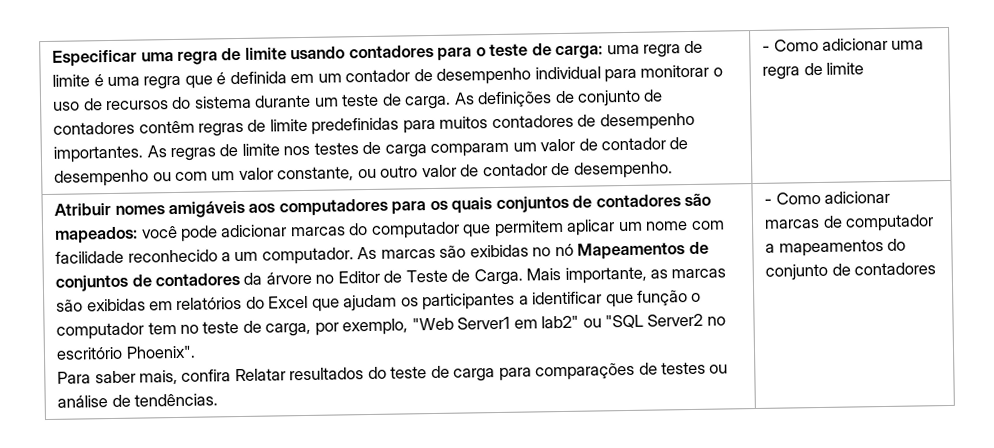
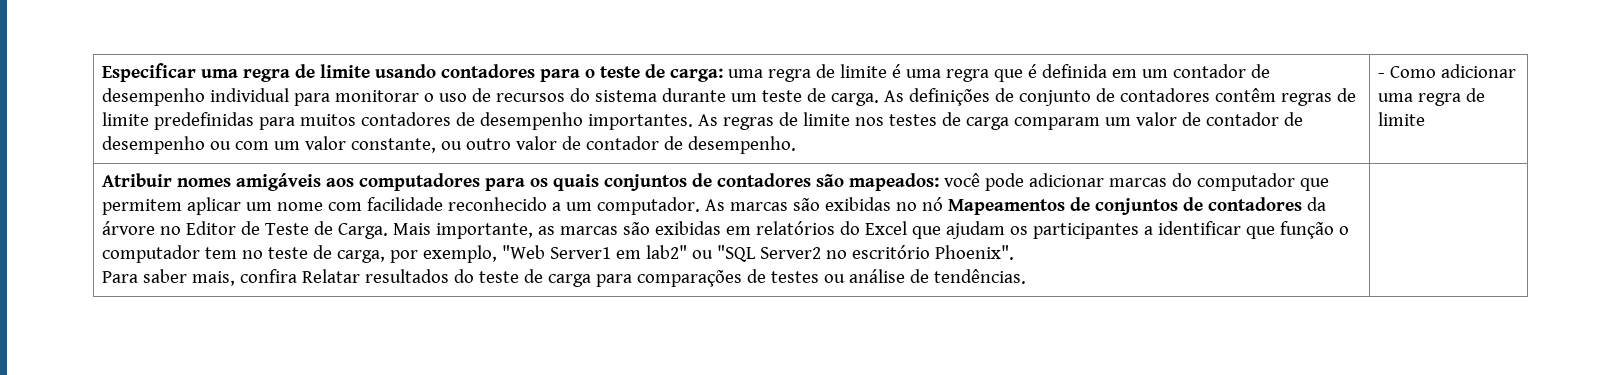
[764,190,890,205] [764,214,934,232] [765,238,906,257] [765,262,936,281] - Como adicionar marcas de computador a mapeamentos do conjunto de contadores -> (1027, 276) none

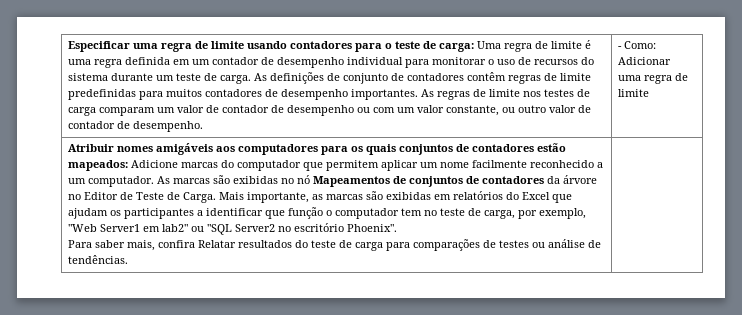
[728,69,764,78] uma -> [477,41,502,49] Uma
[994,64,1038,82] que é -> (123, 63) none
[1390,64,1517,78] Como adicionar -> [624,41,657,49] [618,57,672,65] Como: Adicionar
[816,173,1105,191] são mapeados: você pode adicionar -> [537,143,567,152] [68,160,179,171] estão mapeados: Adicione
[328,197,444,211] com facilidade -> [472,160,528,168] facilmente

